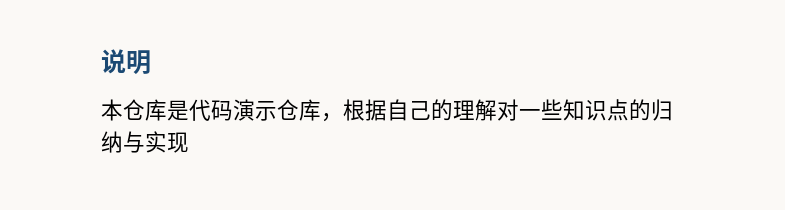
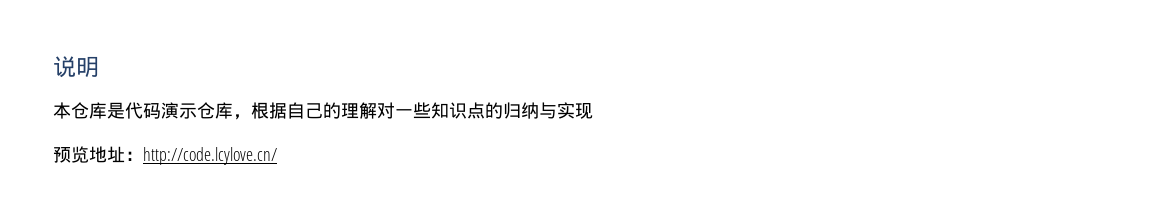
(189, 142) none -> [53,146,277,165] // 预览地址：http://code.lcylove.cn/

